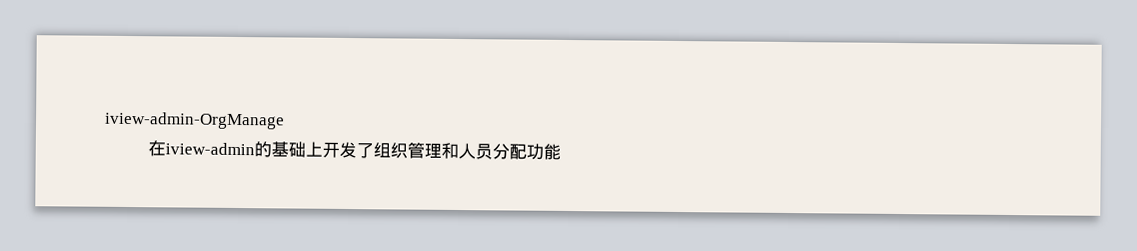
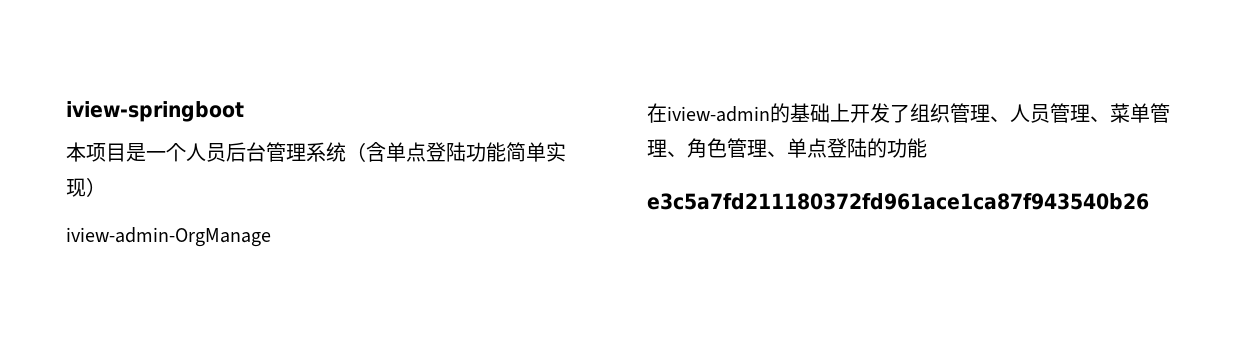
(104, 120) none -> [66,101,244,122] [66,142,566,162] [66,177,106,197] iview-springboot // 本项目是一个人员后台管理系统（含单点登陆功能简单实现） //
[440,142,561,160] 和人员分配功能 -> [990,103,1170,123] [647,138,927,158] [647,193,1149,210] 、人员管理、菜单管理、角色管理、单点登陆的功能 // e3c5a7fd211180372fd961ace1ca87f943540b26

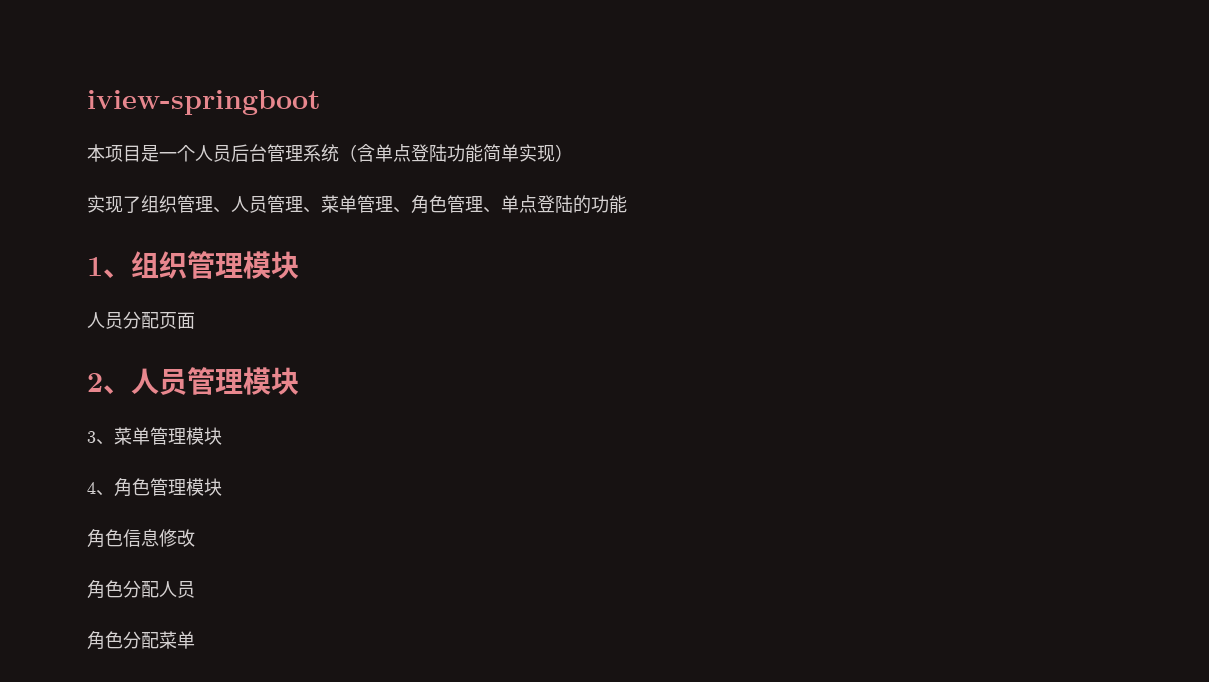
[66,227,271,247] [647,103,890,123] iview-admin-OrgManage // 在iview-admin的基础上开发 -> [87,195,123,213] 实现
[647,193,1149,210] e3c5a7fd211180372fd961ace1ca87f943540b26 -> [87,251,299,279] [87,311,195,329] [87,367,299,395] [87,427,222,445] [87,478,222,497] [87,529,195,548] [87,580,195,599] [87,631,195,650] 1、组织管理模块 // 人员分配页面 // 2、人员管理模块 // 3、菜单管理模块 // 4、角色管理模块 // 角色信息修改 // 角色分配人员 // 角色分配菜单

